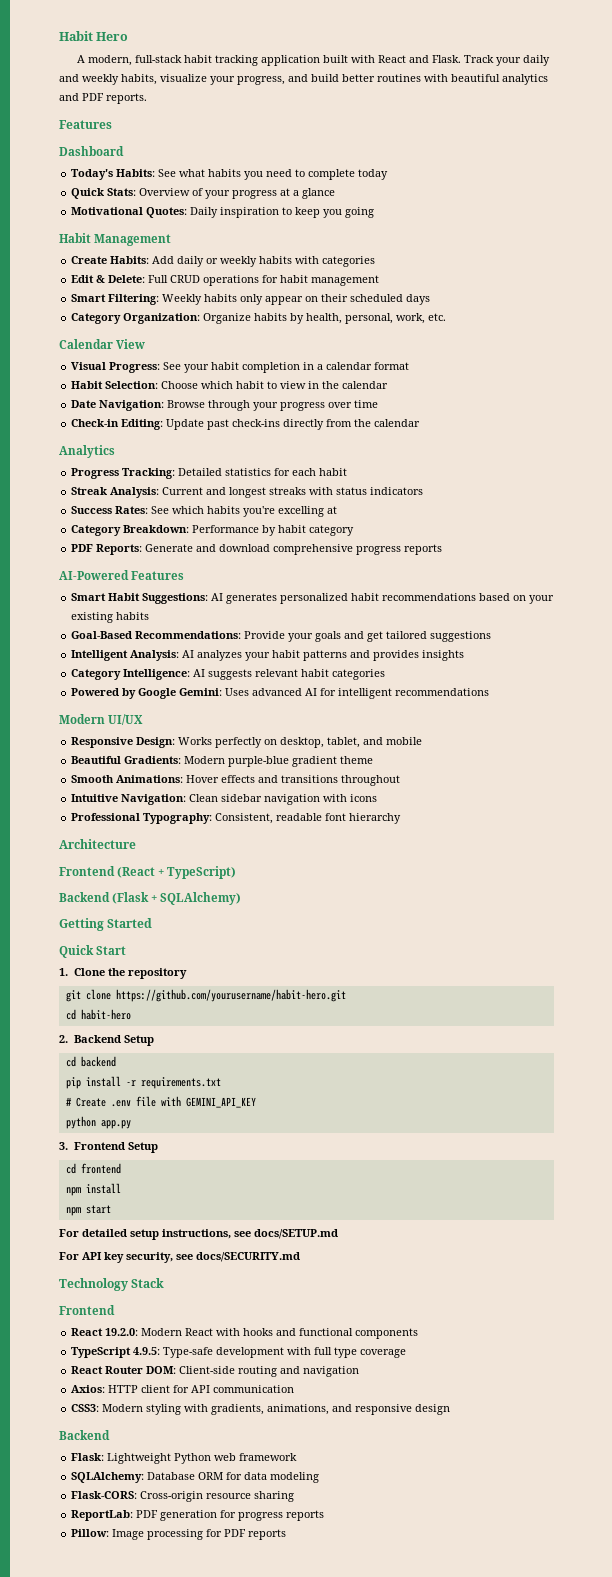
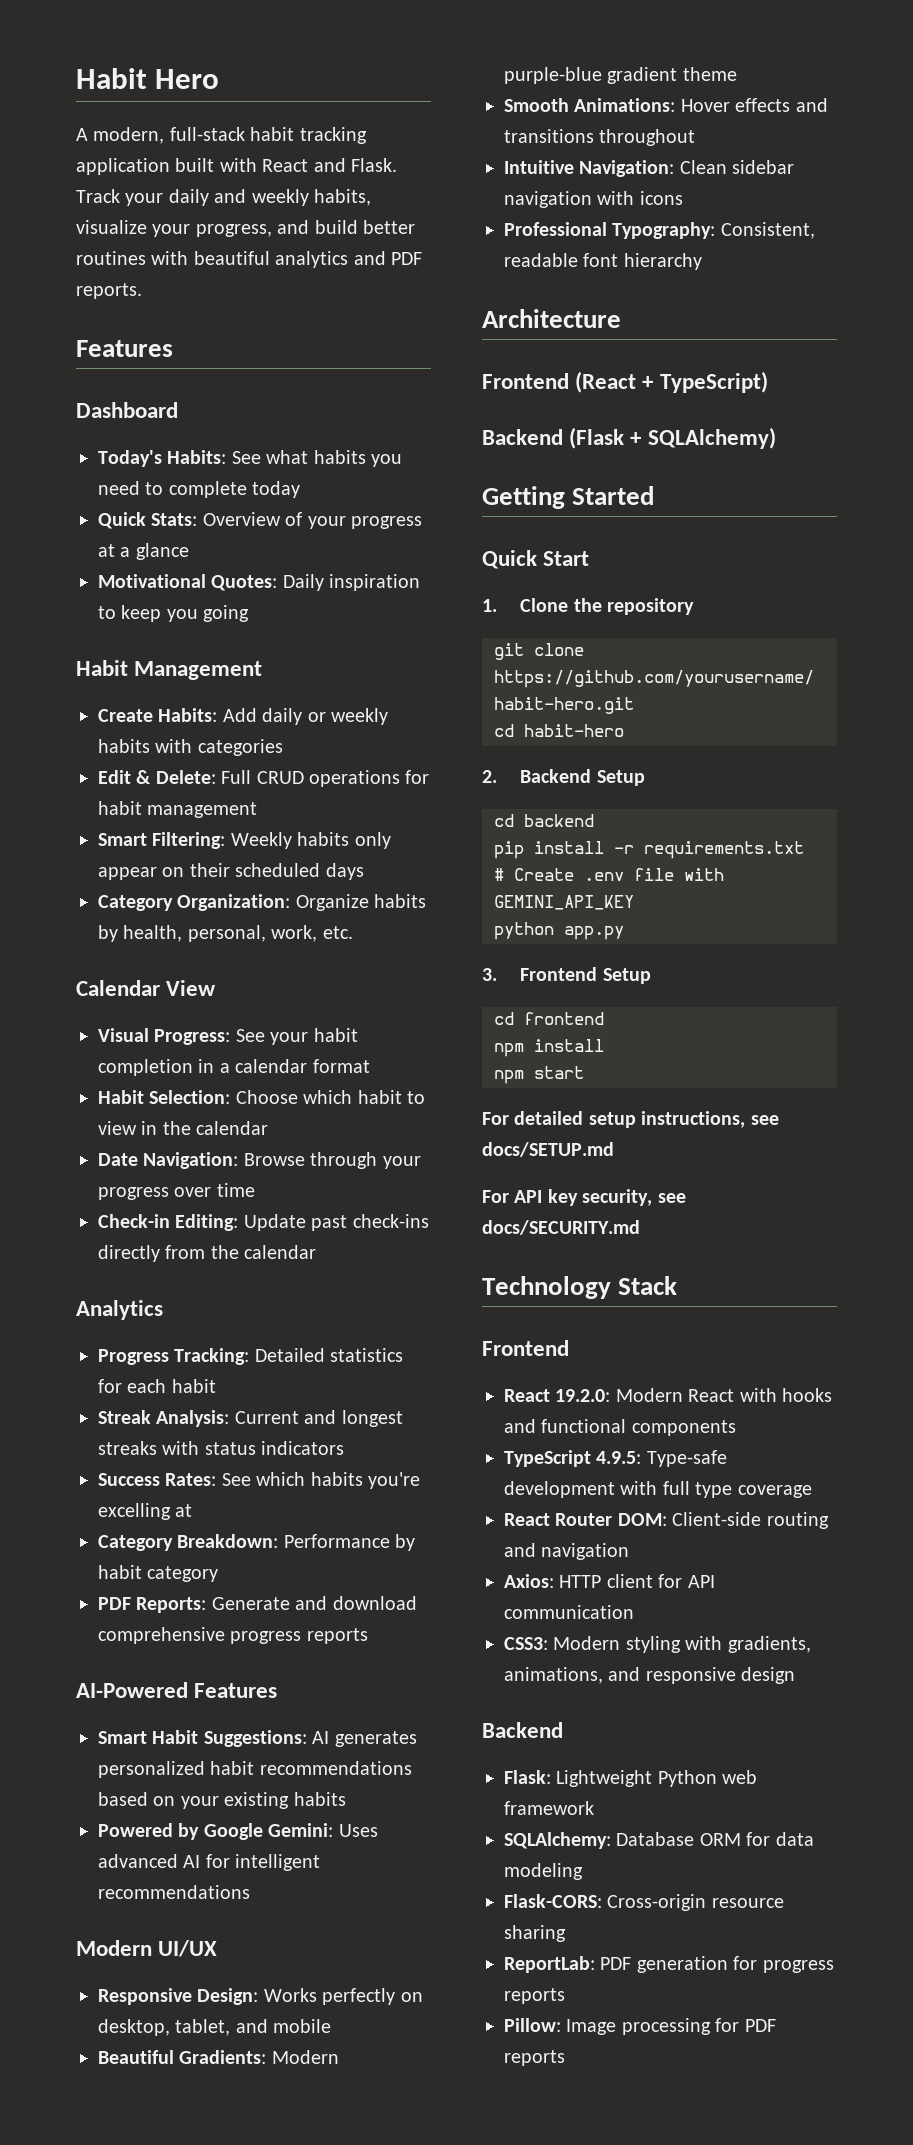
[71,631,492,642] [71,650,465,661] [71,669,386,680] // Goal-Based Recommendations: Provide your goals and get tailored suggestions // Intelligent Analysis: AI analyzes your habit patterns and provides insights // Category Intelligence: AI suggests relevant habit categories -> (346, 1799) none

